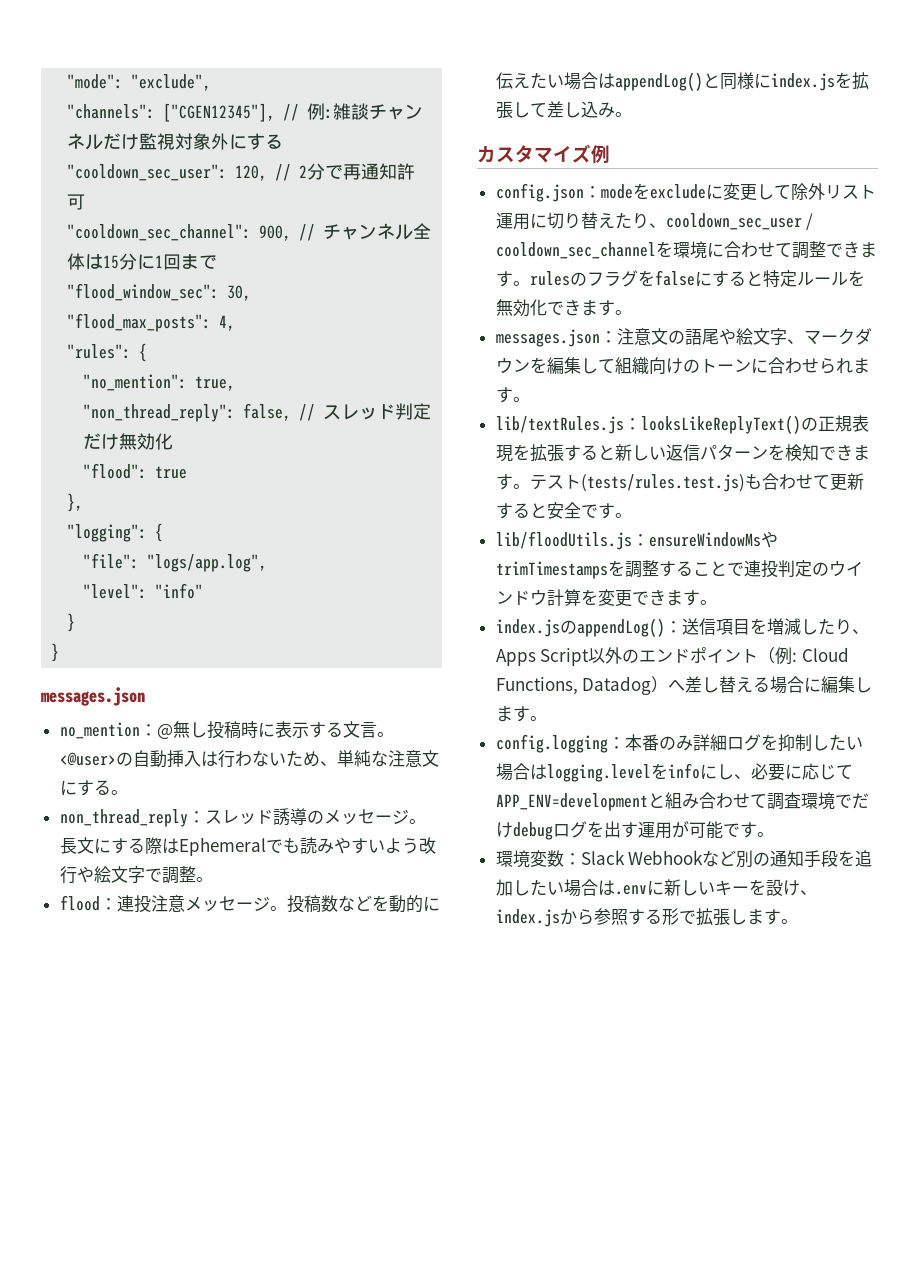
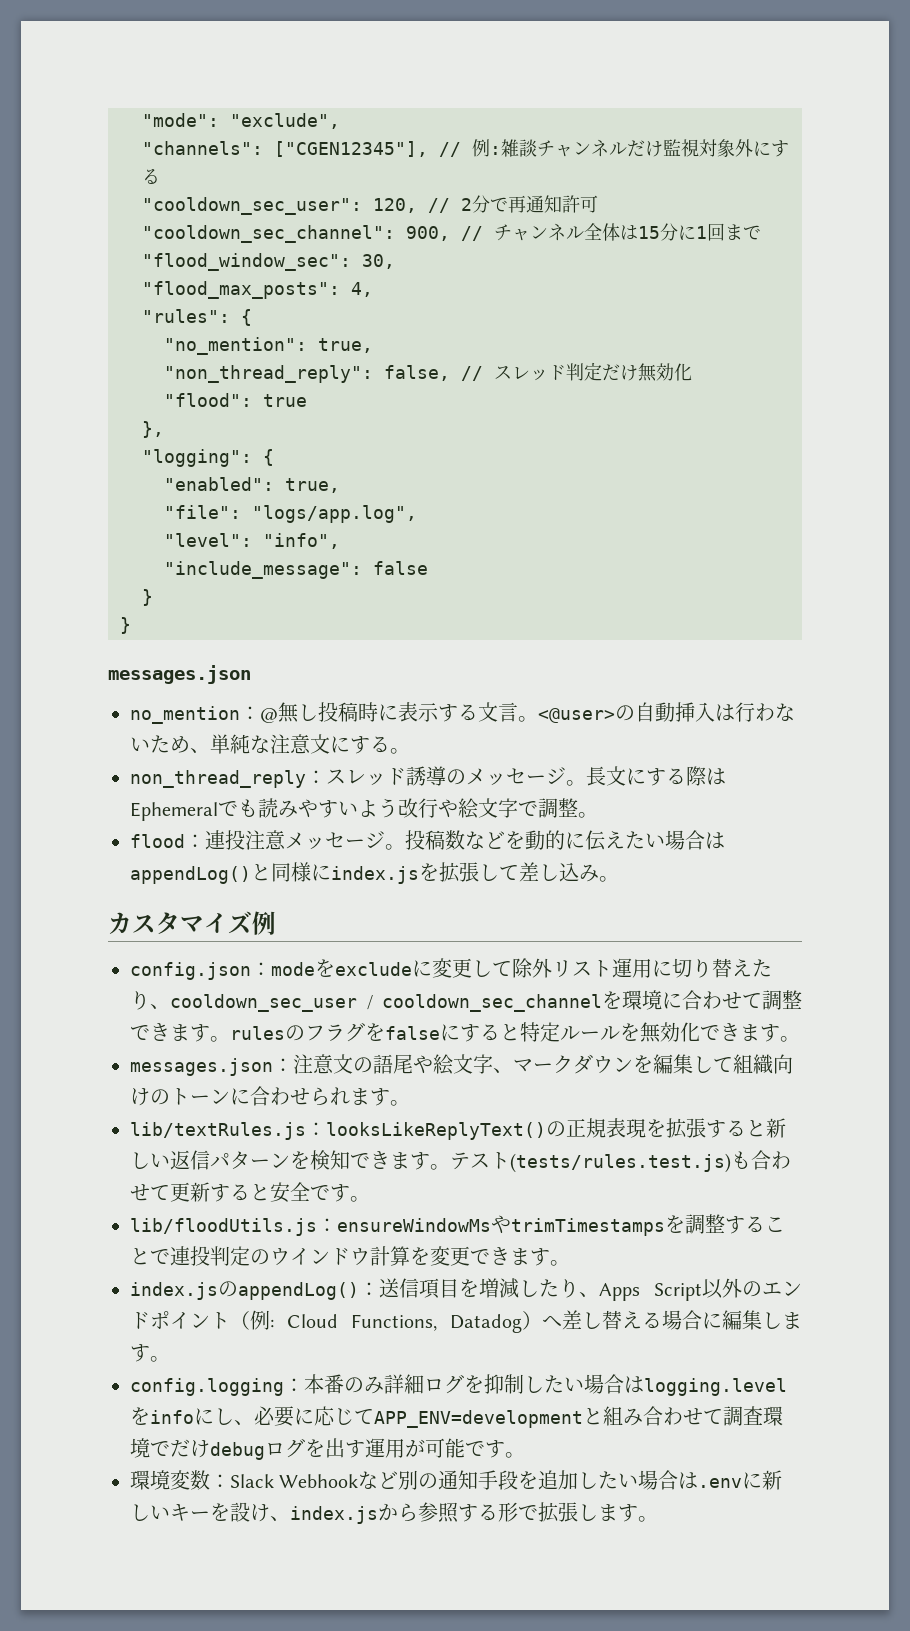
(164, 532) none -> [164,477,340,493] // "enabled": true,
[155,583,204,599] "info" -> [263,533,340,549] [164,561,428,579] "info", // "include_message": false

